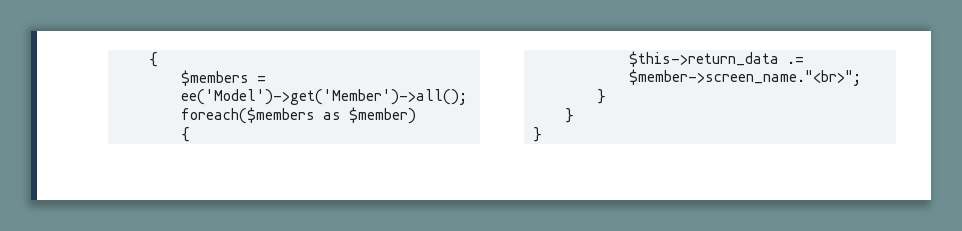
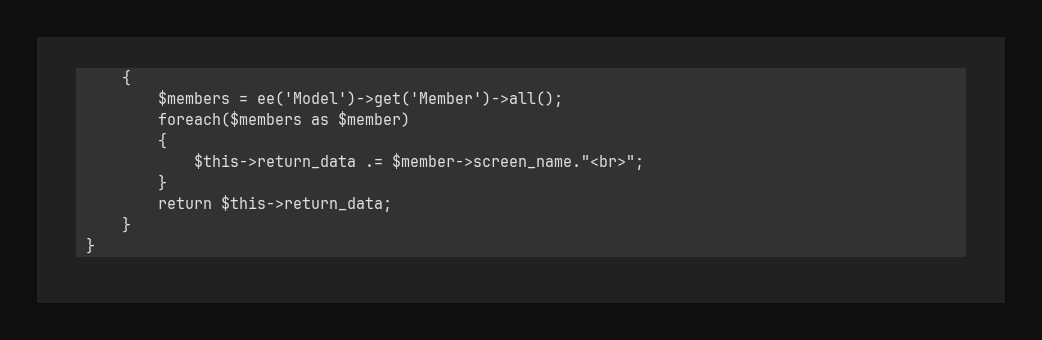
(606, 96) none -> [157,195,392,212] // return $this->return_data;

